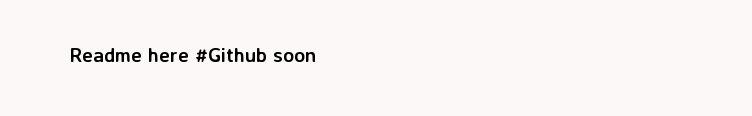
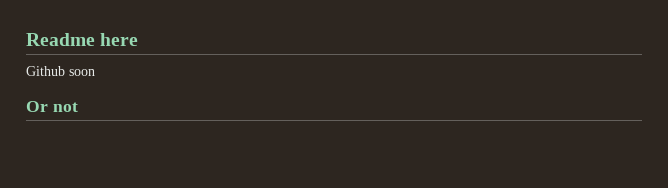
[195,48,267,62] #Github -> [26,66,65,76] // Github
(316, 57) none -> [26,101,78,112] // Or not

